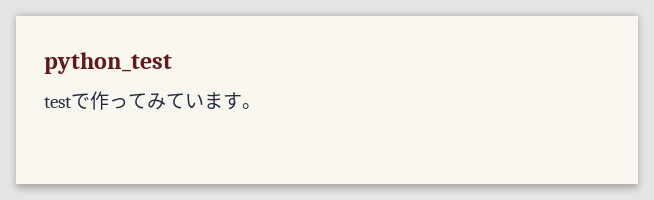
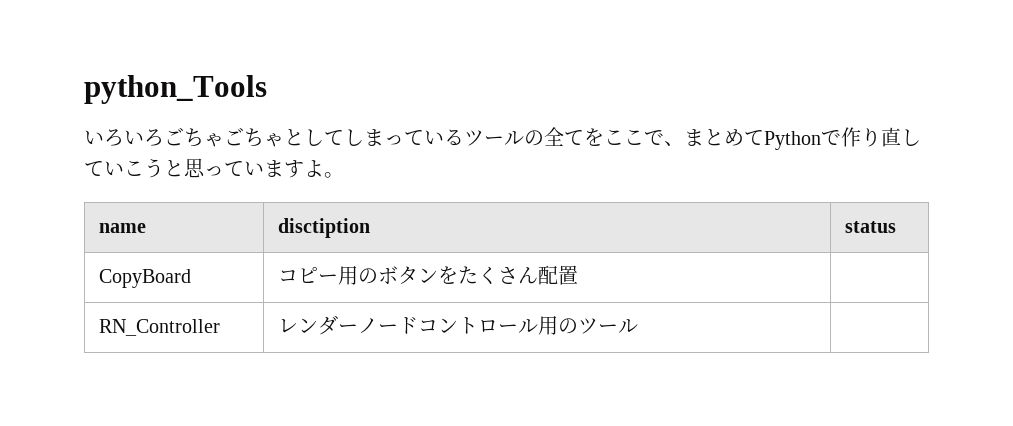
[44,52,172,74] [44,91,261,110] python_test // testで作ってみています。 -> [84,75,267,104] [84,127,921,150] [84,158,344,178] [99,223,147,233] [278,218,371,238] [845,221,897,233] [99,269,192,288] [278,265,579,285] [99,319,221,336] [278,315,639,335] python_Tools // いろいろごちゃごちゃとしてしまっているツールの全てをここで、まとめてPythonで作り直していこうと思っていますよ。 // name | disctiption | status // CopyBoard | コピー用のボタンをたくさん配置 | // RN_Controller | レンダーノードコントロール用のツール |

